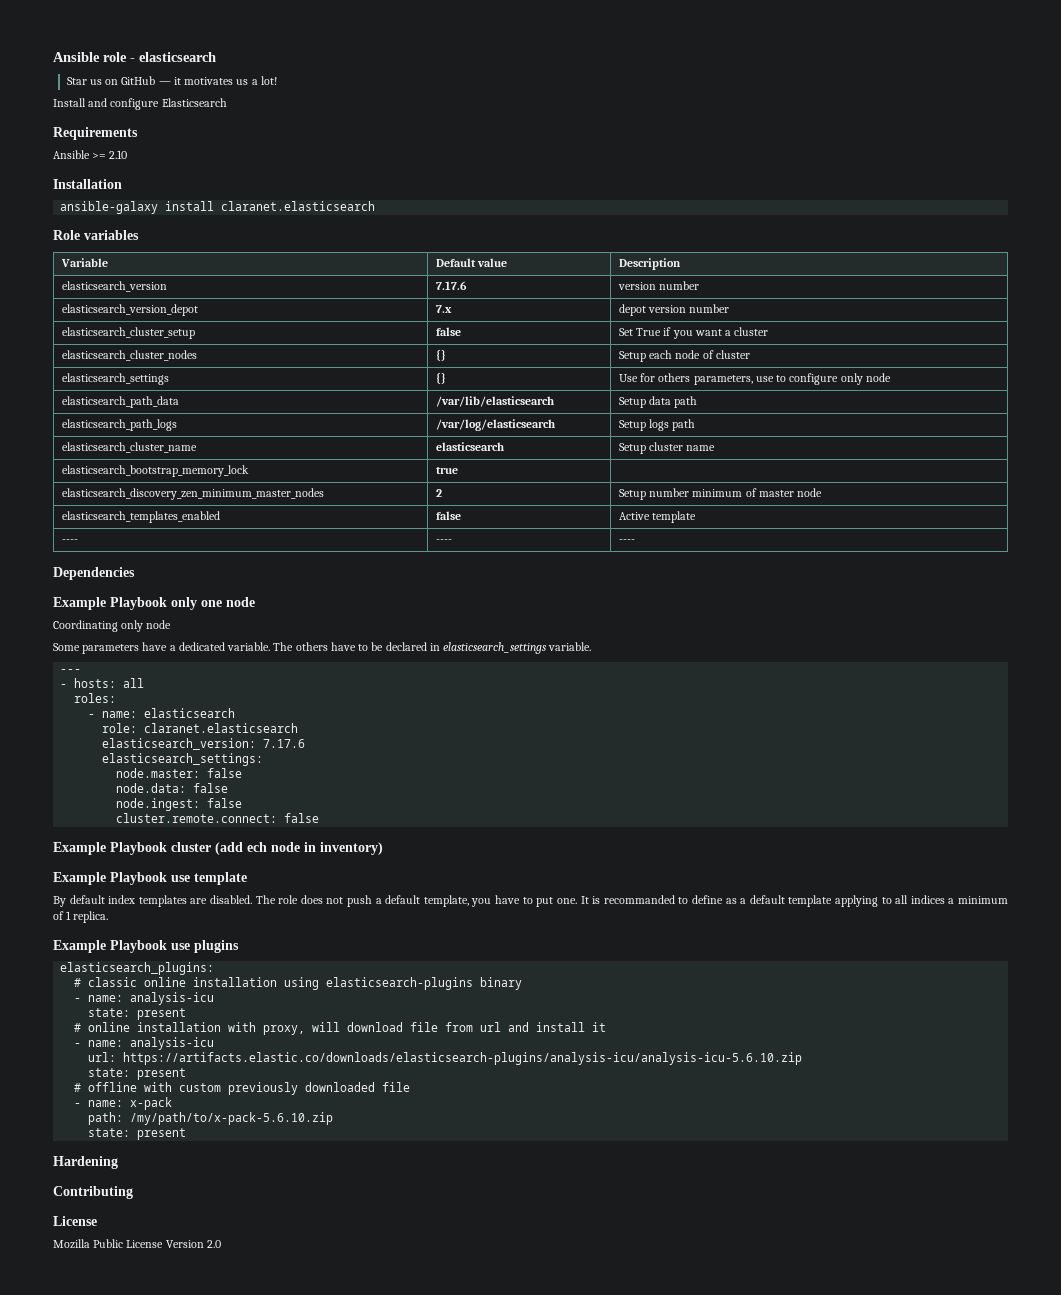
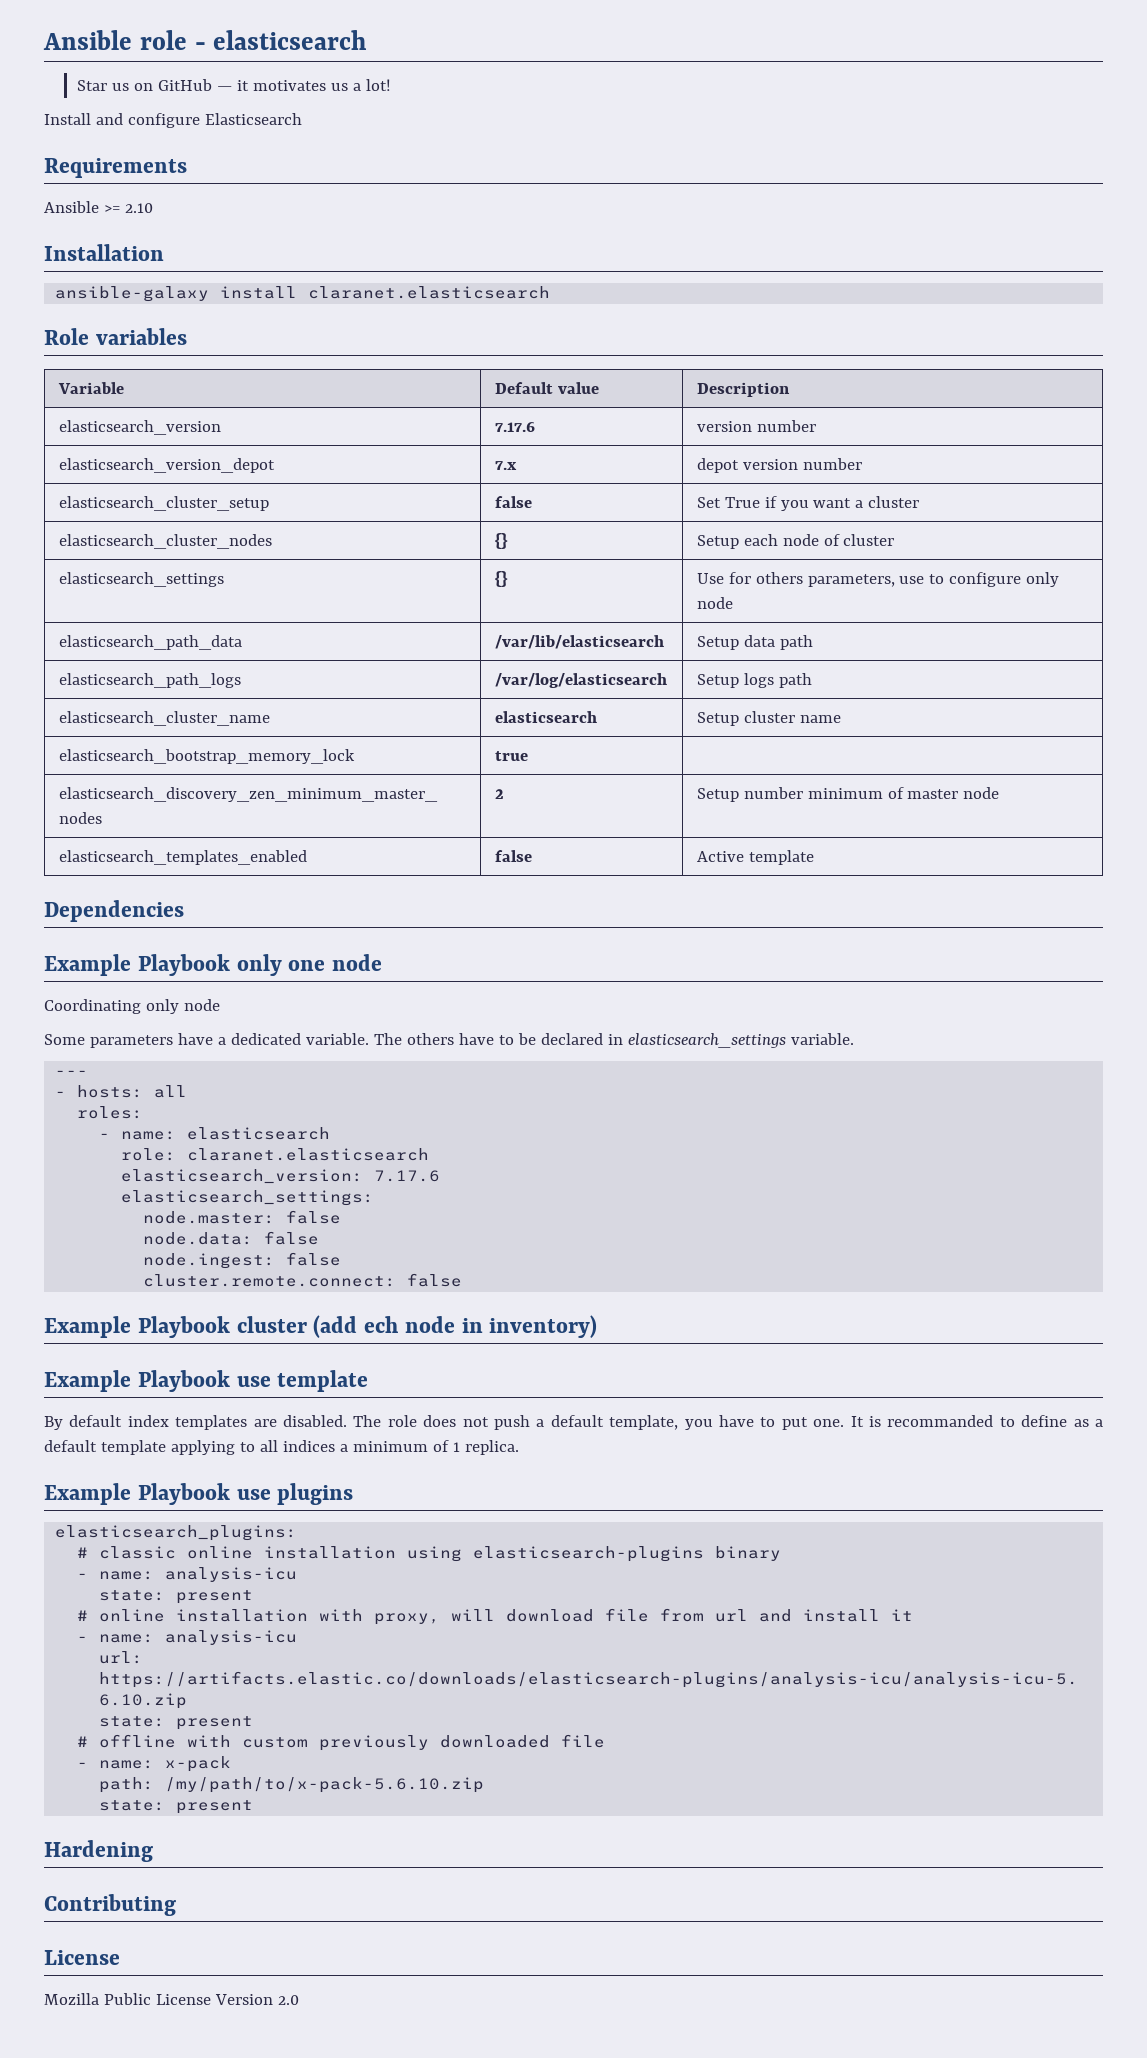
[61,539,78,543] [435,539,452,543] [618,539,635,543] // ---- | ---- | ---- -> (814, 857) none

